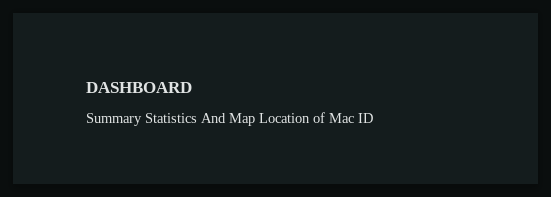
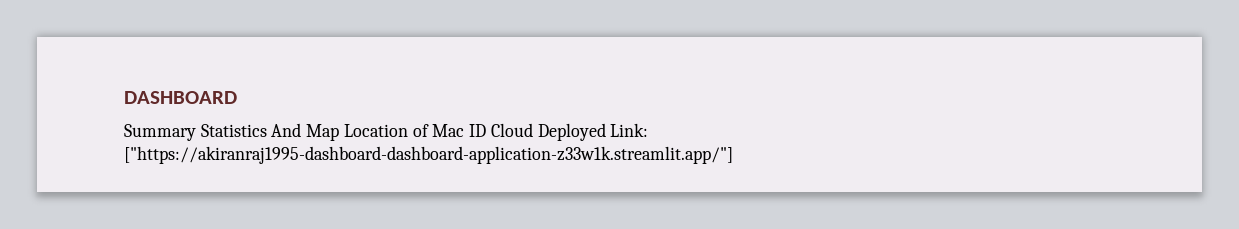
(373, 118) none -> [490,123,649,141] [124,146,733,164] Cloud Deployed Link: ["https://akiranraj1995-dashboard-dashboard-application-z33w1k.streamlit.app/"]

